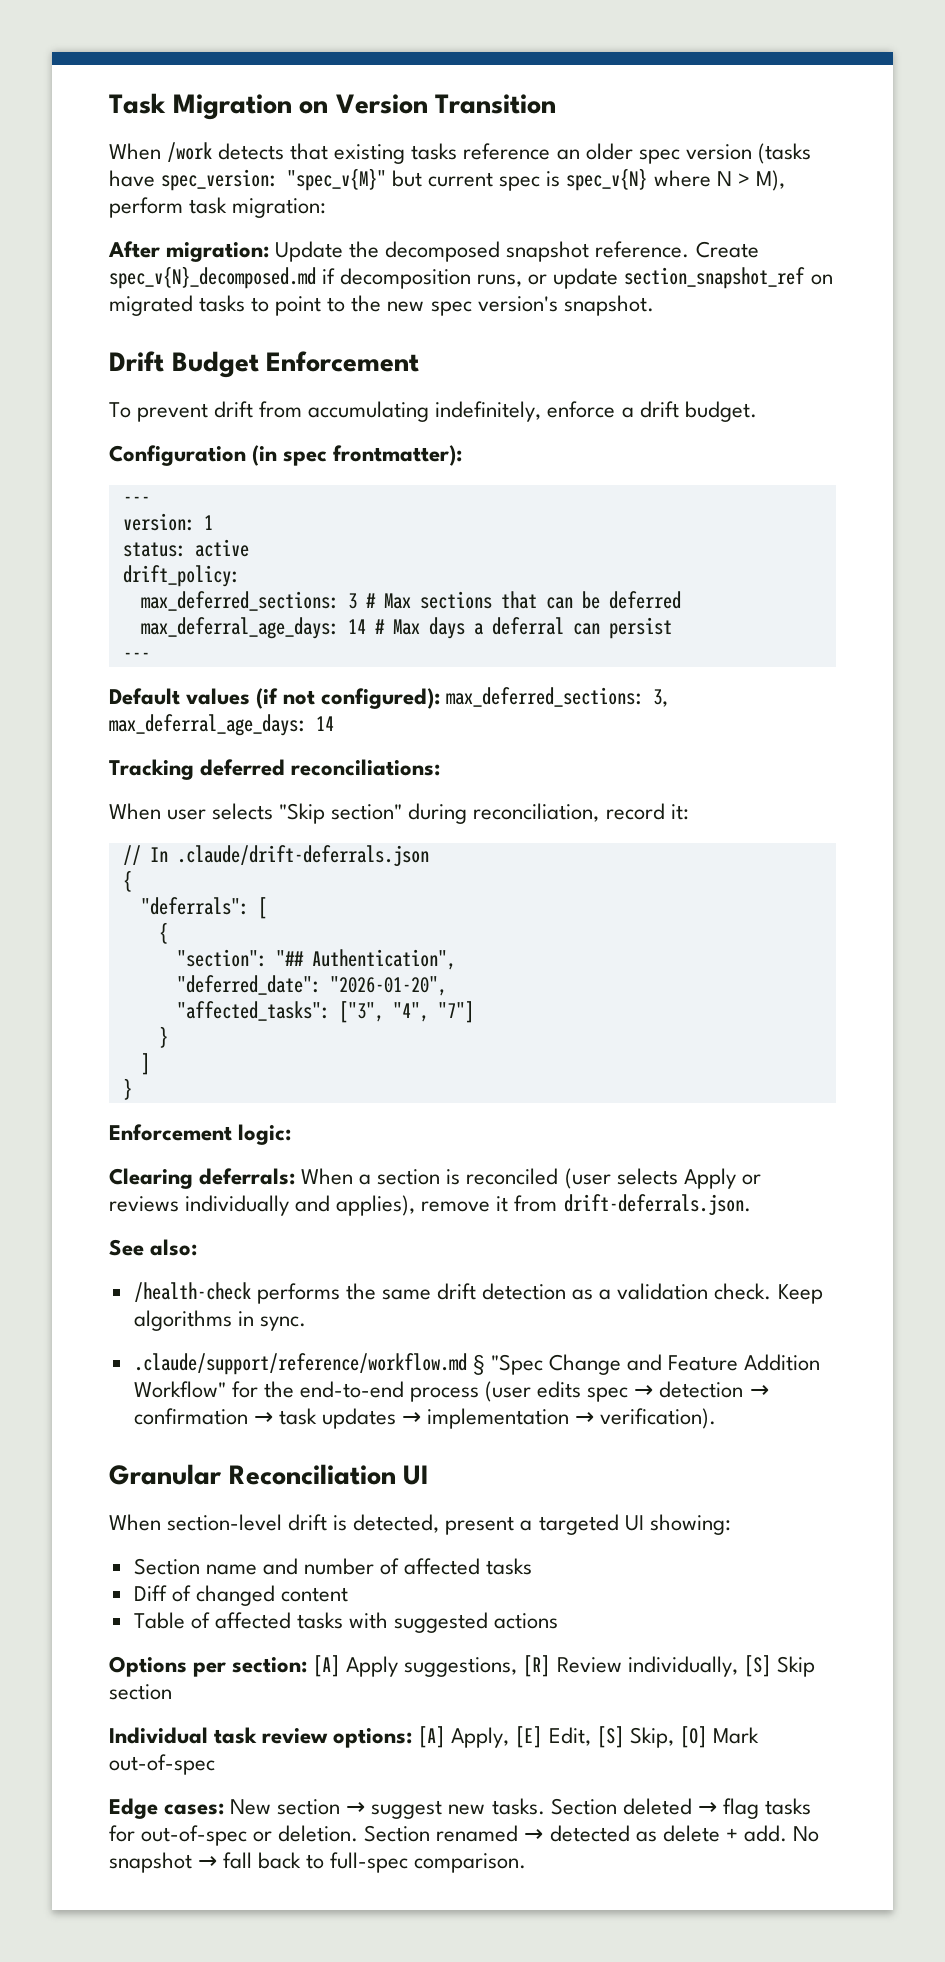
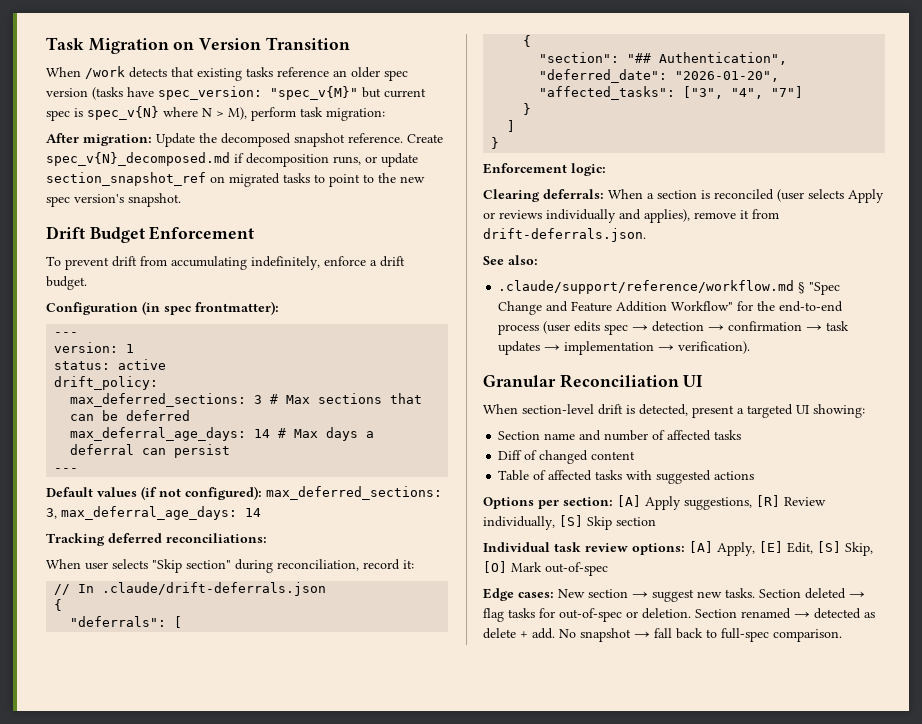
[133,1282,823,1304] [133,1310,306,1331] // /health-check performs the same drift detection as a validation check. Keep algorithms in sync. -> (538, 260) none

